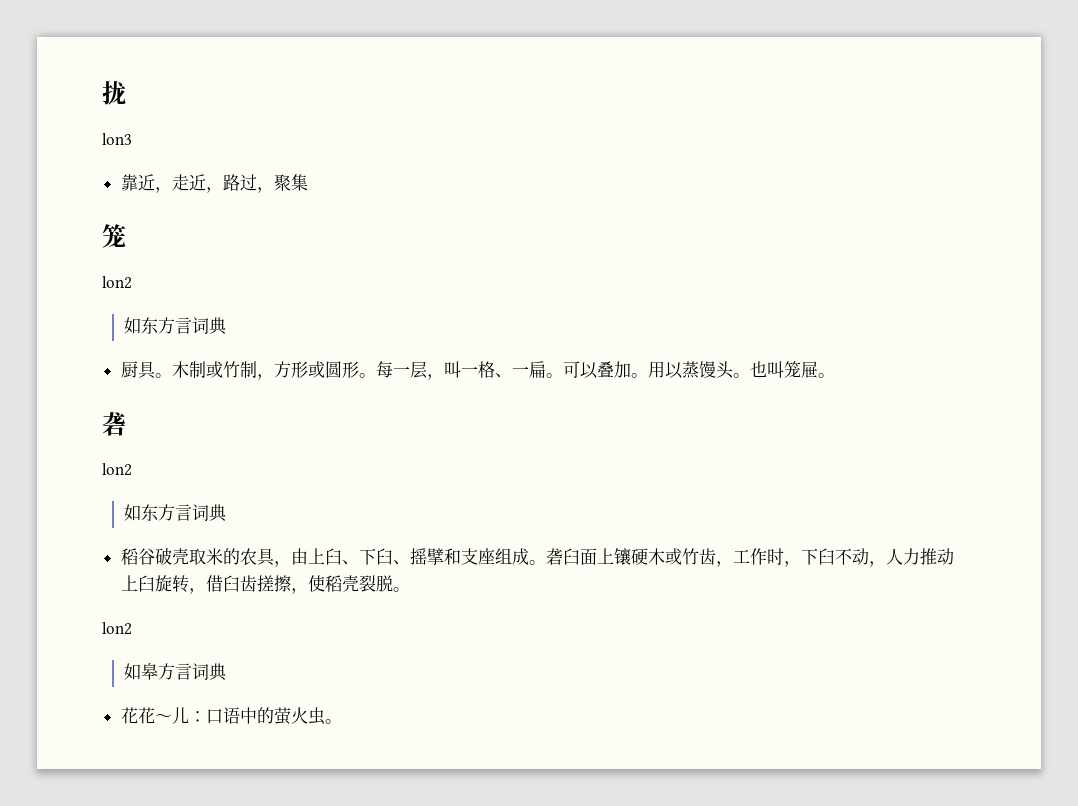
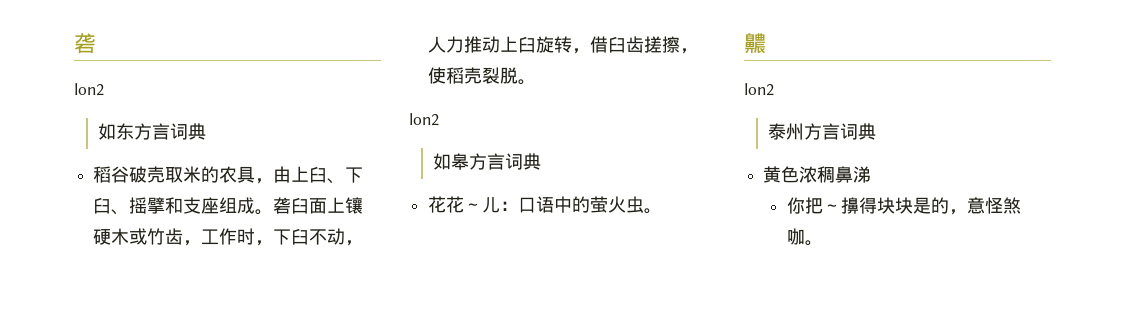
[102,81,126,105] [102,133,132,145] [120,174,308,193] [102,224,126,248] [102,276,132,289] [123,317,227,335] [120,361,835,380] 拢 // lon3 // 靠近，走近，路过，聚集 // 笼 // lon2 // 如东方言词典 // 厨具。木制或竹制，方形或圆形。每一层，叫一格、一扁。可以叠加。用以蒸馒头。也叫笼屉。 // -> (74, 43) none
(342, 721) none -> [744,33,766,54] [744,83,774,96] [767,123,876,140] [763,166,872,183] [787,197,1022,215] [787,228,824,246] // 齈 // lon2 // 泰州方言词典 // 黄色浓稠鼻涕 // 你把～擤得块块是的，意怪煞咖。

